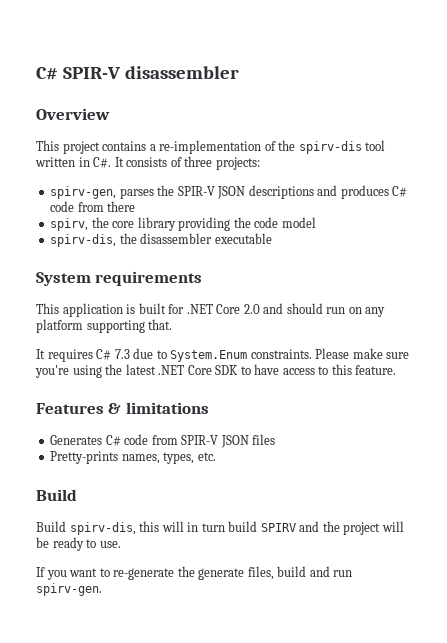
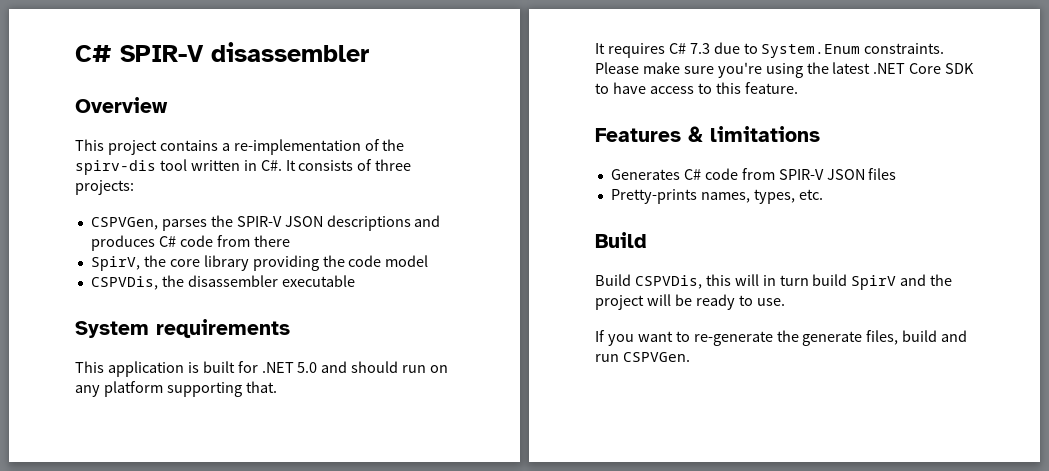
[50,186,117,199] spirv-gen, -> [90,217,158,230] CSPVGen,
[50,218,89,231] spirv, -> [90,256,140,271] SpirV,
[50,234,117,247] spirv-dis, -> [90,276,158,290] CSPVDis,
[216,304,260,314] Core 2.0 -> [297,362,318,373] 5.0
[69,522,136,535] spirv-dis, -> [634,275,702,289] CSPVDis,
[260,523,296,532] SPIRV -> [851,275,897,290] SpirV
[36,583,102,596] spirv-gen. -> [622,352,690,362] CSPVGen.

